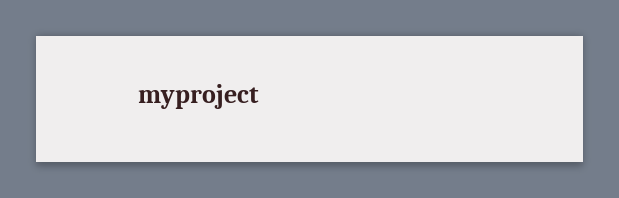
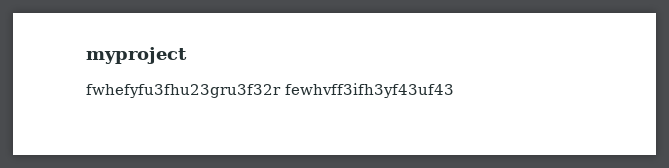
(259, 96) none -> [86,83,454,98] // fwhefyfu3fhu23gru3f32r fewhvff3ifh3yf43uf43

